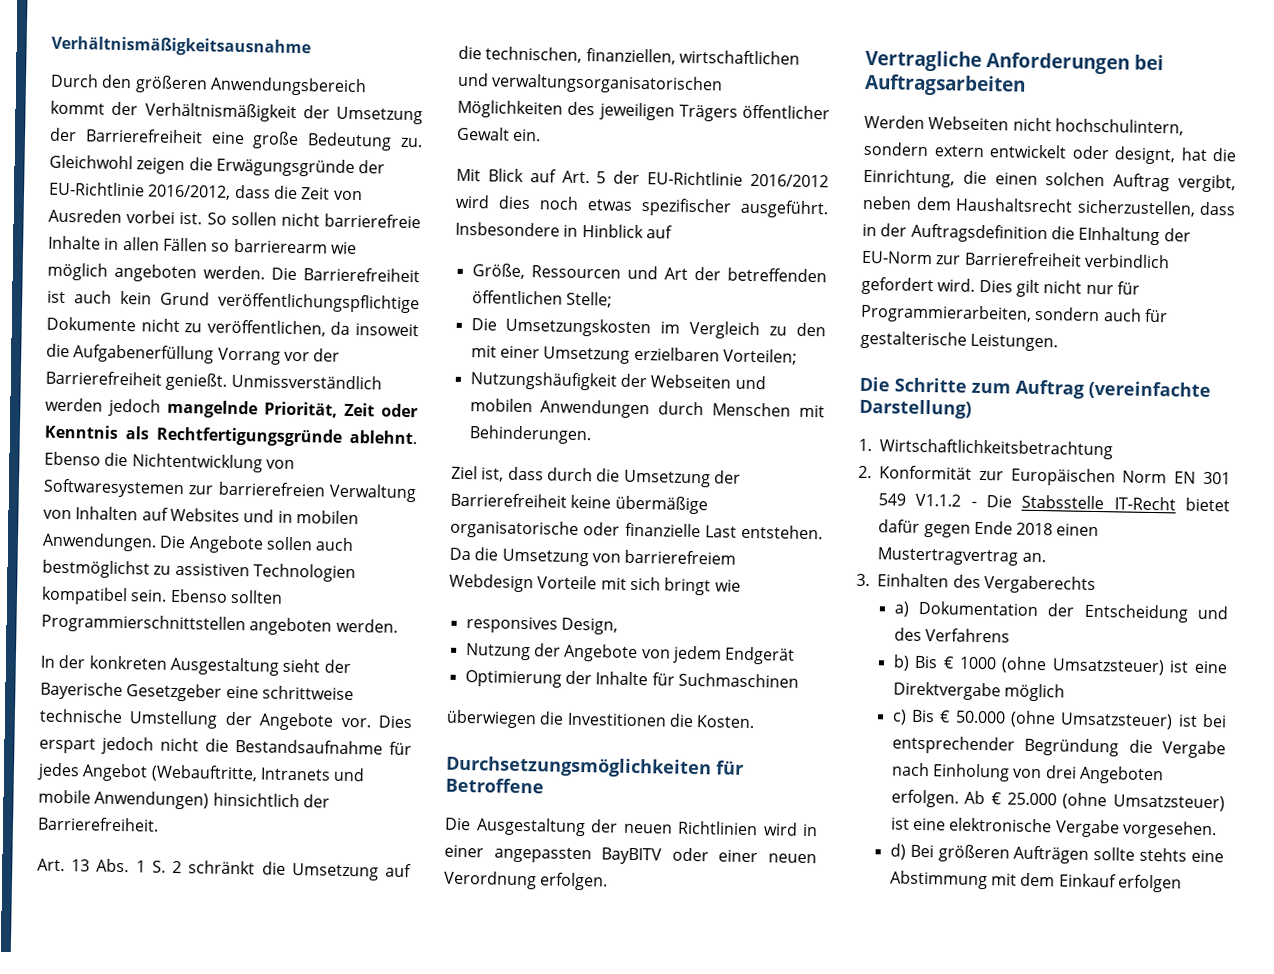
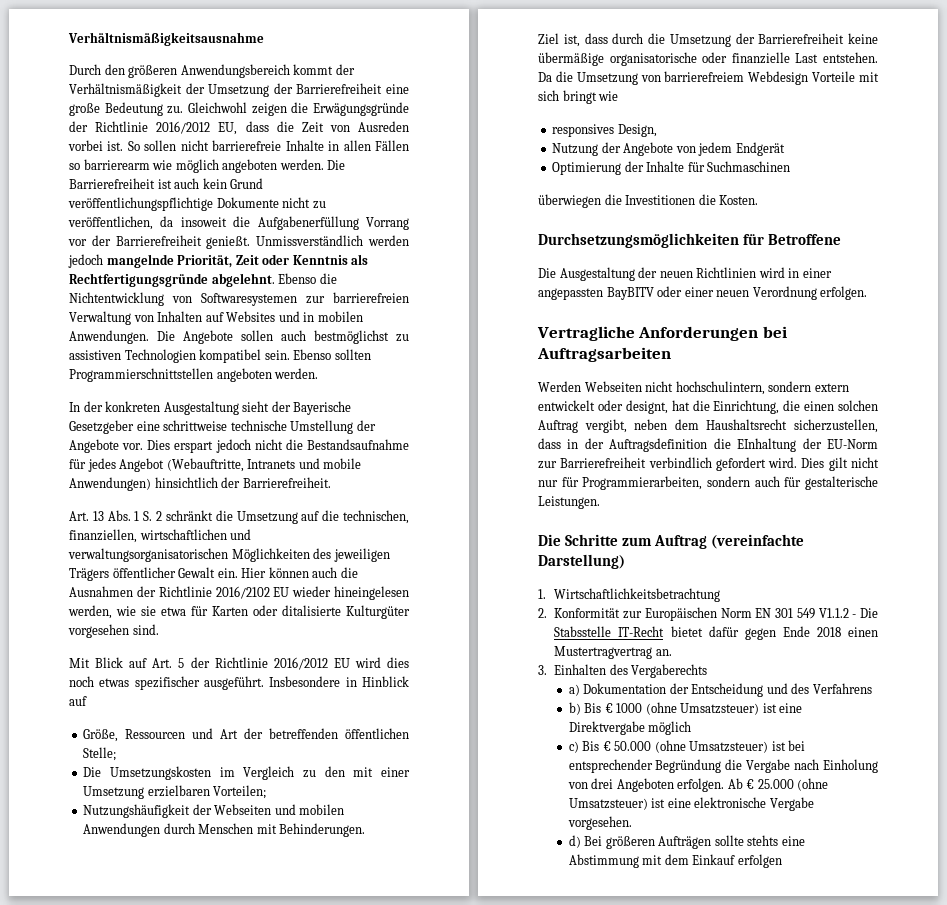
[49,181,232,200] EU-Richtlinie 2016/2012, -> [95,121,238,135] Richtlinie 2016/2012 EU,
[349,429,417,445] ablehnt. -> [211,273,275,287] abgelehnt.
(542, 135) none -> [241,567,358,578] [69,586,409,600] [68,605,410,619] [68,624,159,638] Hier können auch die Ausnahmen der Richtlinie 2016/2102 EU wieder hineingelesen werden, wie sie etwa für Karten oder ditalisierte Kulturgüter vorgesehen sind.
[647,171,829,188] EU-Richtlinie 2016/2012 -> [214,657,350,670] Richtlinie 2016/2012 EU

